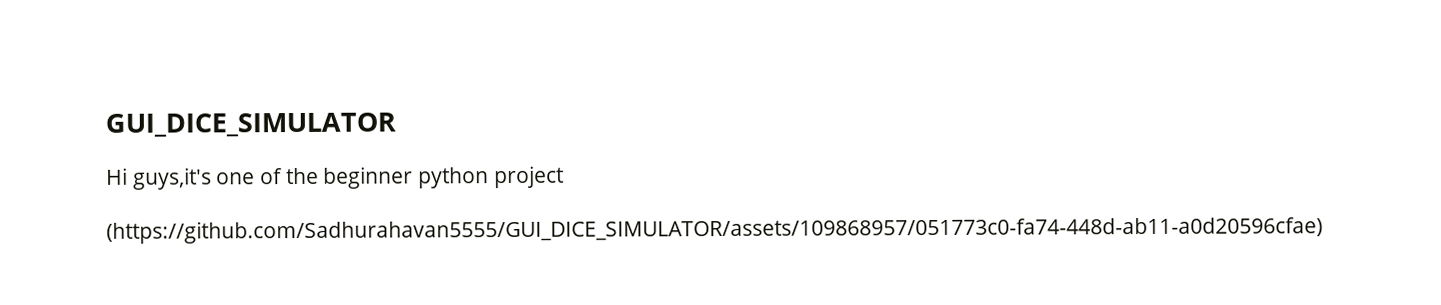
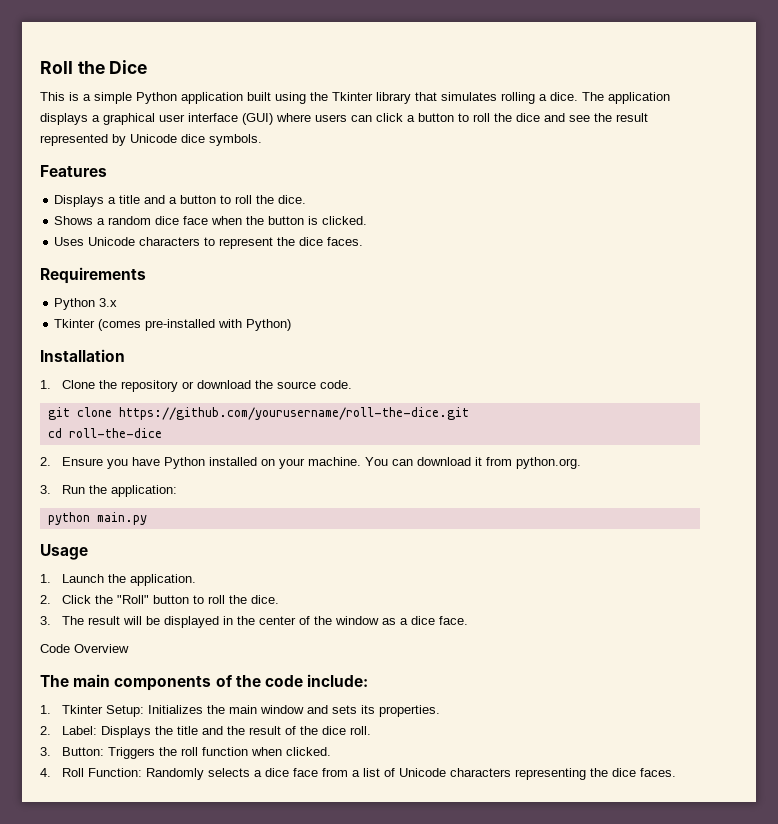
[105,112,396,137] [106,165,564,190] [106,216,1323,244] GUI_DICE_SIMULATOR // Hi guys,it's one of the beginner python project // (https://github.com/Sadhurahavan5555/GUI_DICE_SIMULATOR/assets/109868957/051773c0-fa74-448d-ab11-a0d20596cfae) -> [40,60,148,74] [40,92,670,104] [40,113,648,125] [40,134,262,146] [40,165,107,177] [54,195,307,207] [54,216,368,225] [54,237,364,249] [40,267,146,284] [54,298,118,310] [54,319,292,331] [40,349,125,362] [40,380,352,392] [47,407,469,420] [47,428,162,438] [40,457,581,469] [40,485,177,497] [47,512,147,525] [40,544,88,560] [40,574,196,586] [40,595,279,604] [40,616,468,628] [40,644,129,653] [40,674,369,691] [40,705,440,717] [40,726,371,738] [40,747,331,759] [40,768,676,780] Roll the Dice // This is a simple Python application built using the Tkinter library that simulates rolling a dice. The application displays a graphical user interface (GUI) where users can click a button to roll the dice and see the result represented by Unicode dice symbols. // Features // Displays a title and a button to roll the dice. // Shows a random dice face when the button is clicked. // Uses Unicode characters to represent the dice faces. // Requirements // Python 3.x // Tkinter (comes pre-installed with Python) // Installation // 1. Clone the repository or download the source code. // git clone https://github.com/yourusername/roll-the-dice.git // cd roll-the-dice // 2. Ensure you have Python installed on your machine. You can download it from python.org. // 3. Run the application: // python main.py // Usage // 1. Launch the application. // 2. Click the "Roll" button to roll the dice. // 3. The result will be displayed in the center of the window as a dice face. // Code Overview // The main components of the code include: // 1. Tkinter Setup: Initializes the main window and sets its properties. // 2. Label: Displays the title and the result of the dice roll. // 3. Button: Triggers the roll function when clicked. // 4. Roll Function: Randomly selects a dice face from a list of Unicode characters representing the dice faces.

